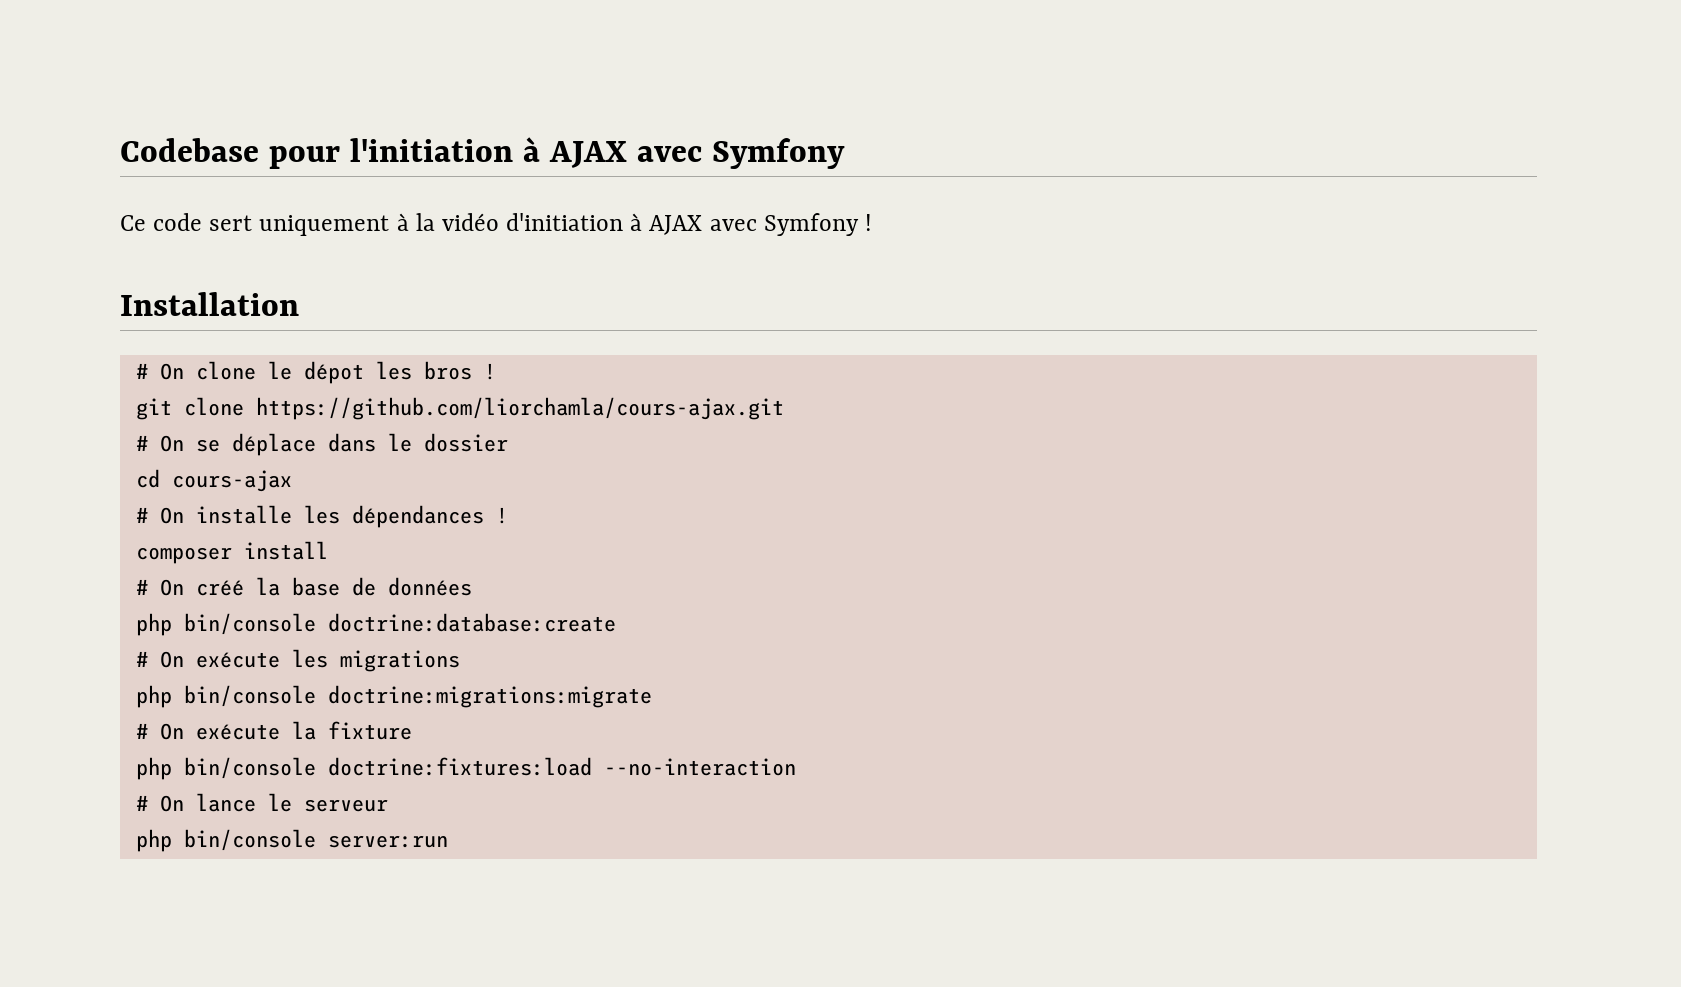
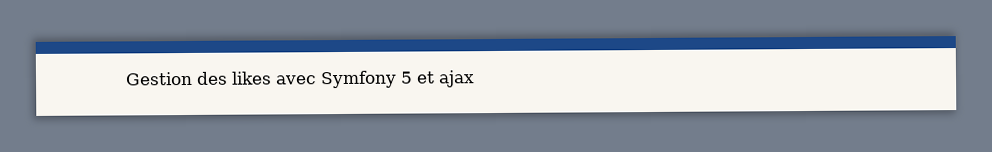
[120,137,845,169] [120,213,872,236] [120,292,299,316] [135,361,496,384] [135,397,784,420] [135,433,508,456] [135,469,292,492] [135,505,508,528] [135,541,328,564] [135,577,472,596] [135,613,616,636] [135,649,460,672] [135,685,652,708] [135,721,412,740] [135,757,796,780] [135,793,388,812] [135,829,448,852] Codebase pour l'initiation à AJAX avec Symfony // Ce code sert uniquement à la vidéo d'initiation à AJAX avec Symfony ! // Installation // # On clone le dépot les bros ! // git clone https://github.com/liorchamla/cours-ajax.git // # On se déplace dans le dossier // cd cours-ajax // # On installe les dépendances ! // composer install // # On créé la base de données // php bin/console doctrine:database:create // # On exécute les migrations // php bin/console doctrine:migrations:migrate // # On exécute la fixture // php bin/console doctrine:fixtures:load --no-interaction // # On lance le serveur // php bin/console server:run -> [125,70,475,89] Gestion des likes avec Symfony 5 et ajax

